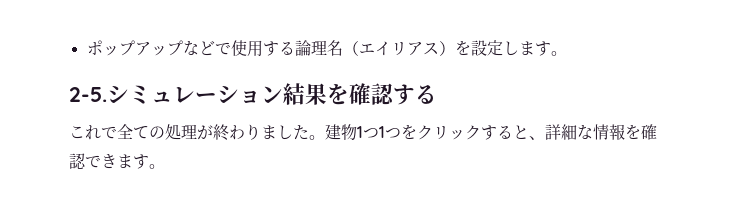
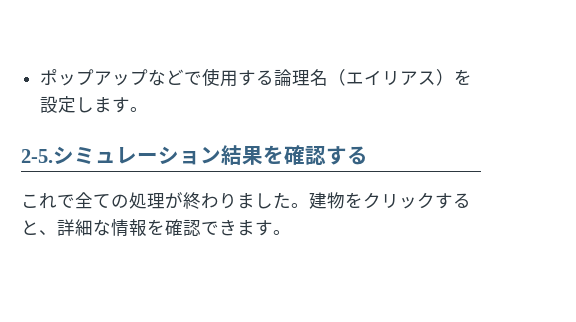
[357,126,401,138] 1つ1つ -> (345, 200) none

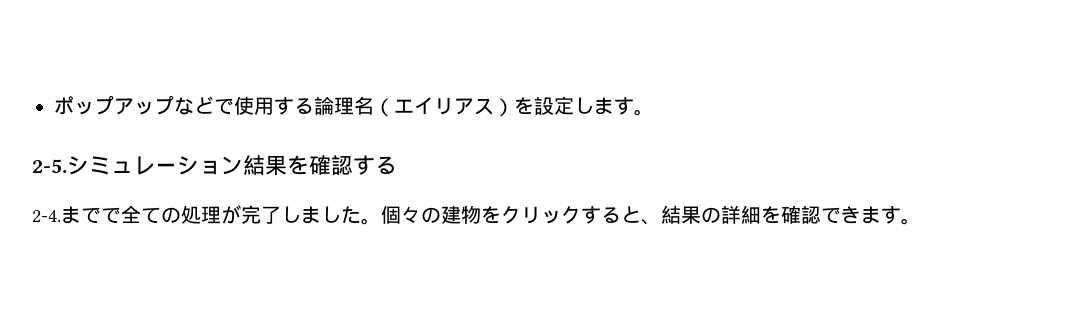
[21,193,57,209] これ -> [32,206,101,224] 2-4.まで
[183,192,237,209] 終わり -> [241,205,301,224] 完了し
(309, 205) none -> [381,205,441,224] 個々の
[57,219,147,237] 詳細な情報 -> [661,205,761,224] 結果の詳細

